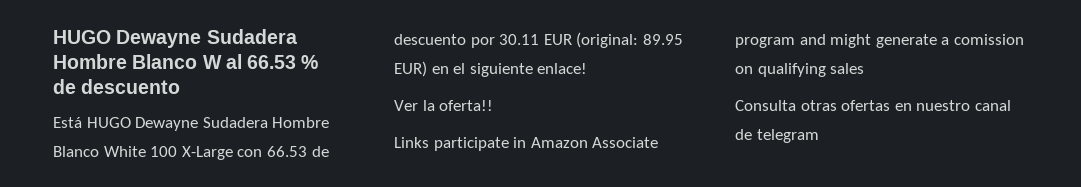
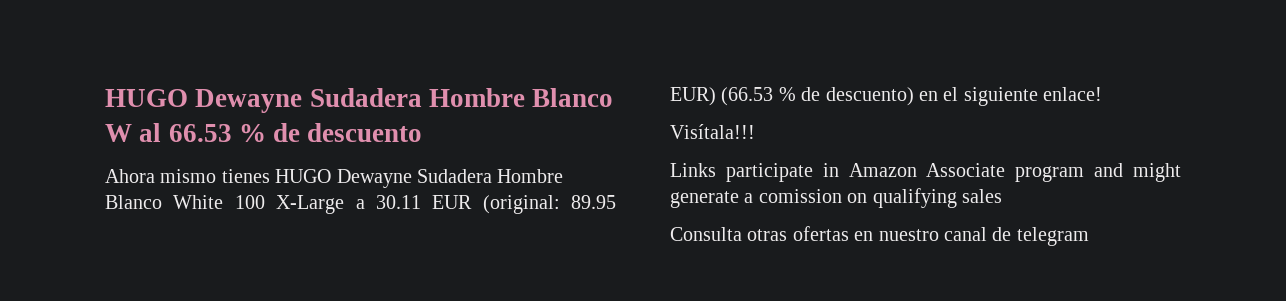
[53,117,82,128] Está -> [105,169,270,183] Ahora mismo tienes
[237,146,329,157] [394,34,495,48] con 66.53 de descuento por -> [355,199,365,209] a
(427, 69) none -> [721,87,914,106] (66.53 % de descuento)
[394,100,494,111] Ver la oferta!! -> [670,124,755,139] Visítala!!!

